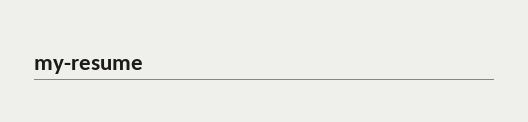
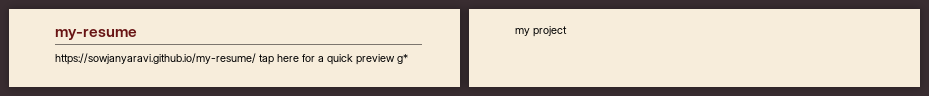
(143, 66) none -> [55,53,408,65] [515,26,567,37] // https://sowjanyaravi.github.io/my-resume/ tap here for a quick preview g* my project

